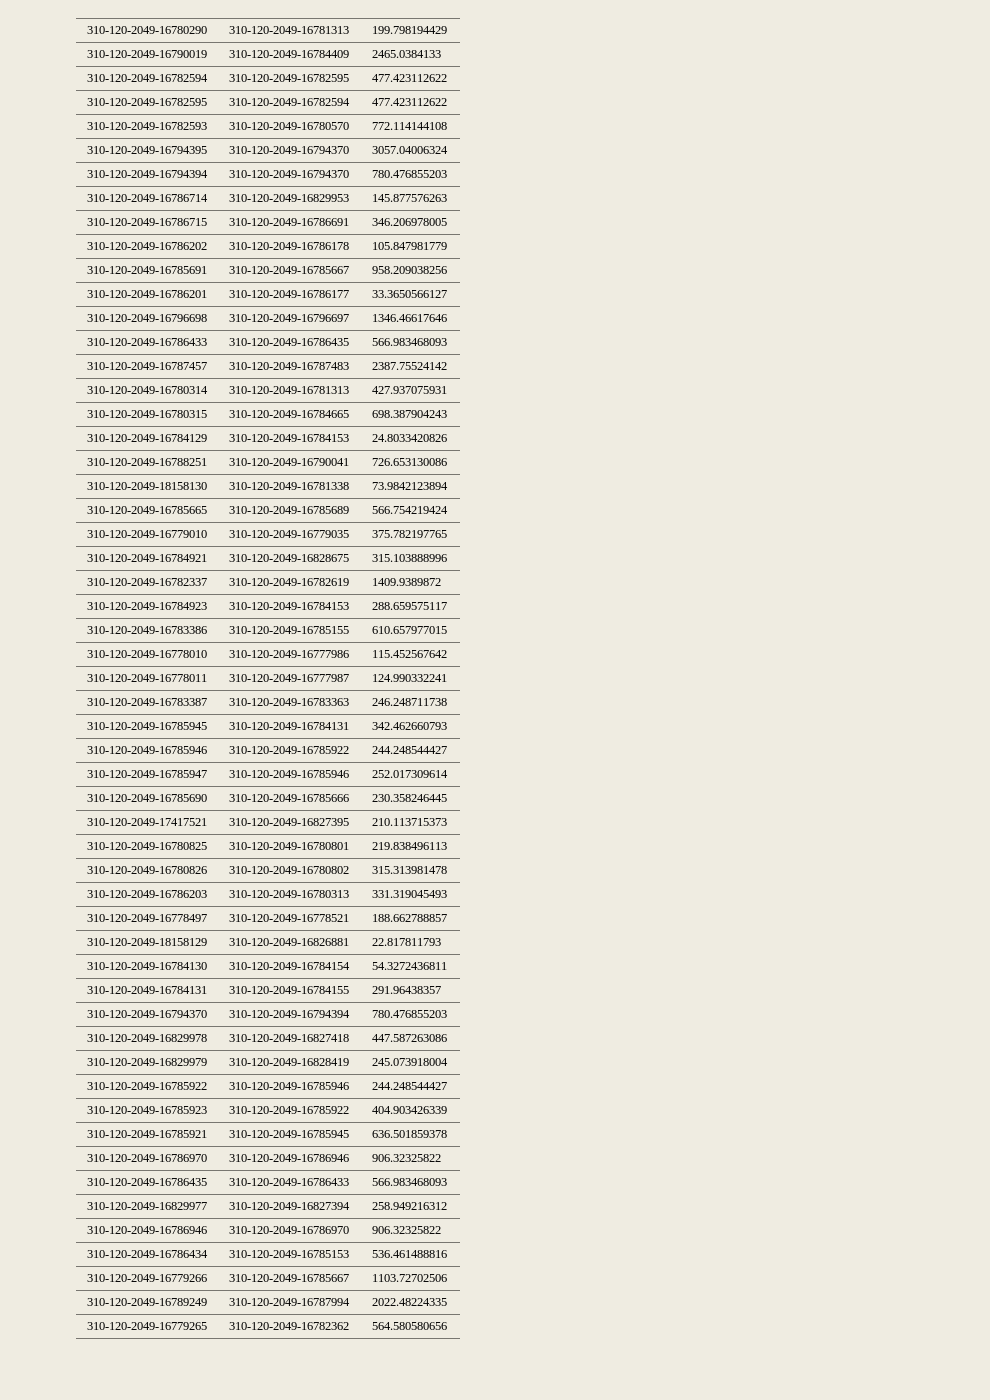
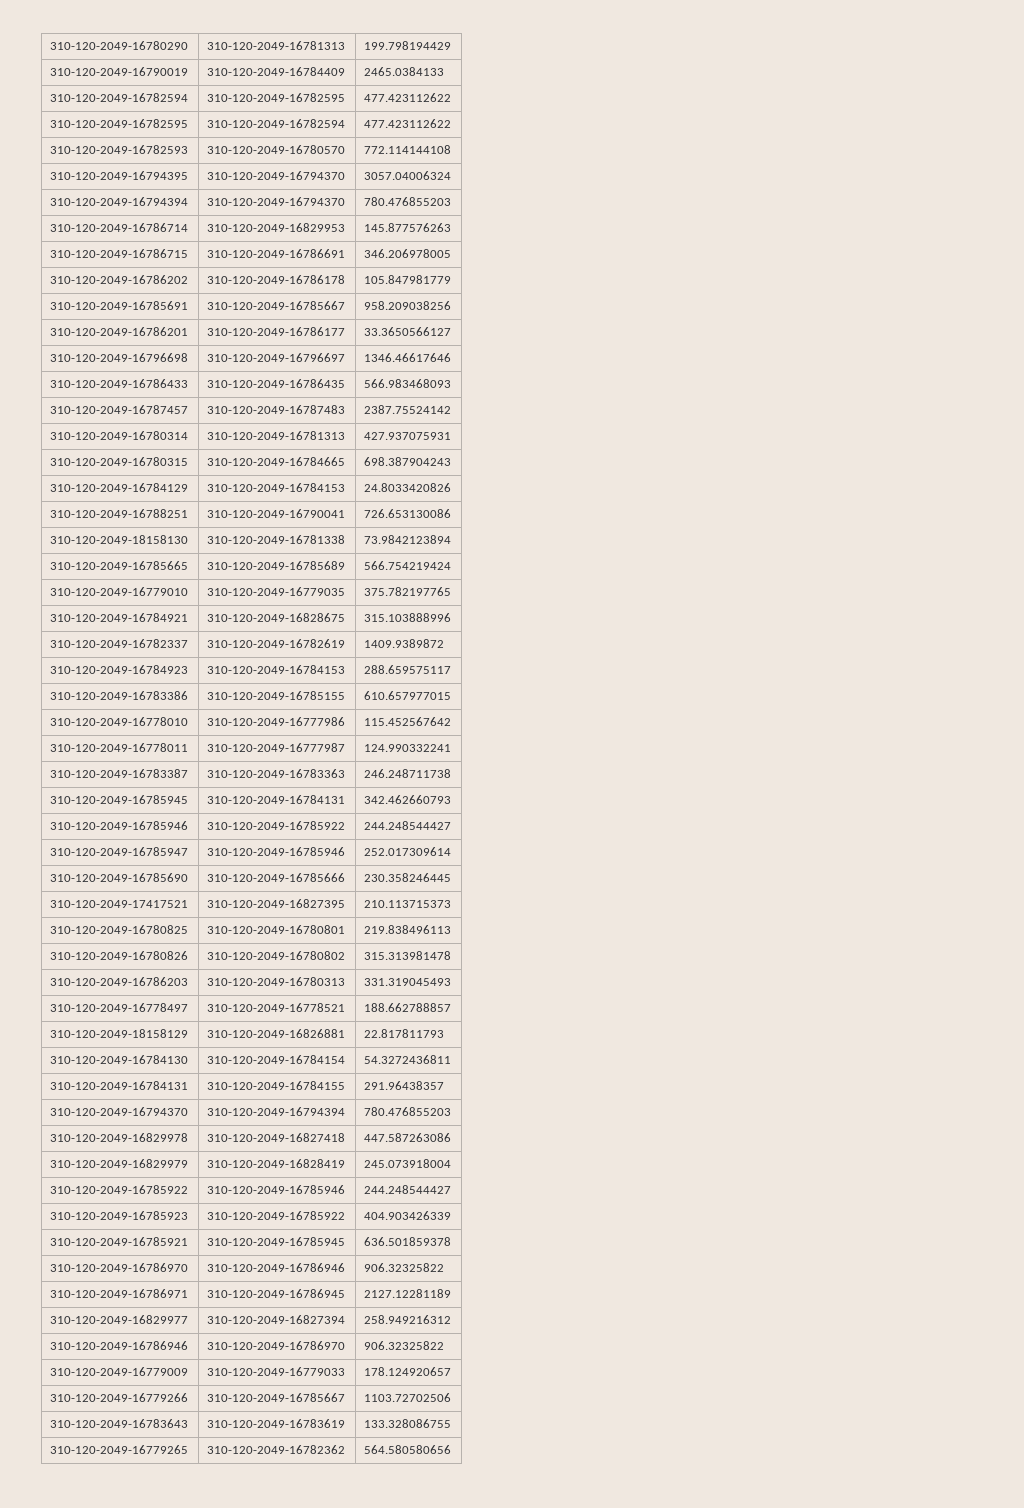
[86,1178,207,1186] [228,1178,349,1186] [371,1178,447,1186] 310-120-2049-16786435 | 310-120-2049-16786433 | 566.983468093 -> [50,1289,189,1298] [207,1289,346,1298] [364,1289,452,1298] 310-120-2049-16786971 | 310-120-2049-16786945 | 2127.12281189
[86,1250,208,1258] [228,1250,349,1258] [371,1250,447,1258] 310-120-2049-16786434 | 310-120-2049-16785153 | 536.461488816 -> [50,1367,189,1376] [207,1367,346,1376] [364,1367,452,1376] 310-120-2049-16779009 | 310-120-2049-16779033 | 178.124920657
[86,1298,207,1306] [228,1298,350,1306] [371,1298,447,1306] 310-120-2049-16789249 | 310-120-2049-16787994 | 2022.48224335 -> [50,1419,189,1428] [207,1419,346,1428] [364,1419,452,1428] 310-120-2049-16783643 | 310-120-2049-16783619 | 133.328086755

